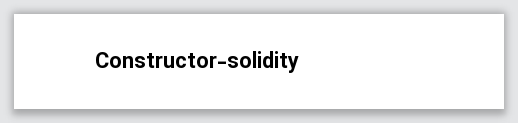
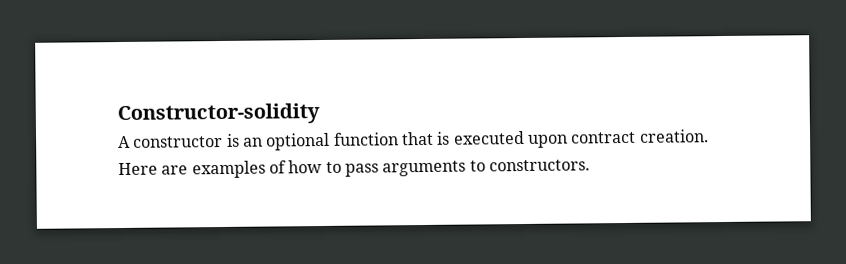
(299, 62) none -> [118,129,709,151] [118,159,590,179] // A constructor is an optional function that is executed upon contract creation. // Here are examples of how to pass arguments to constructors.

